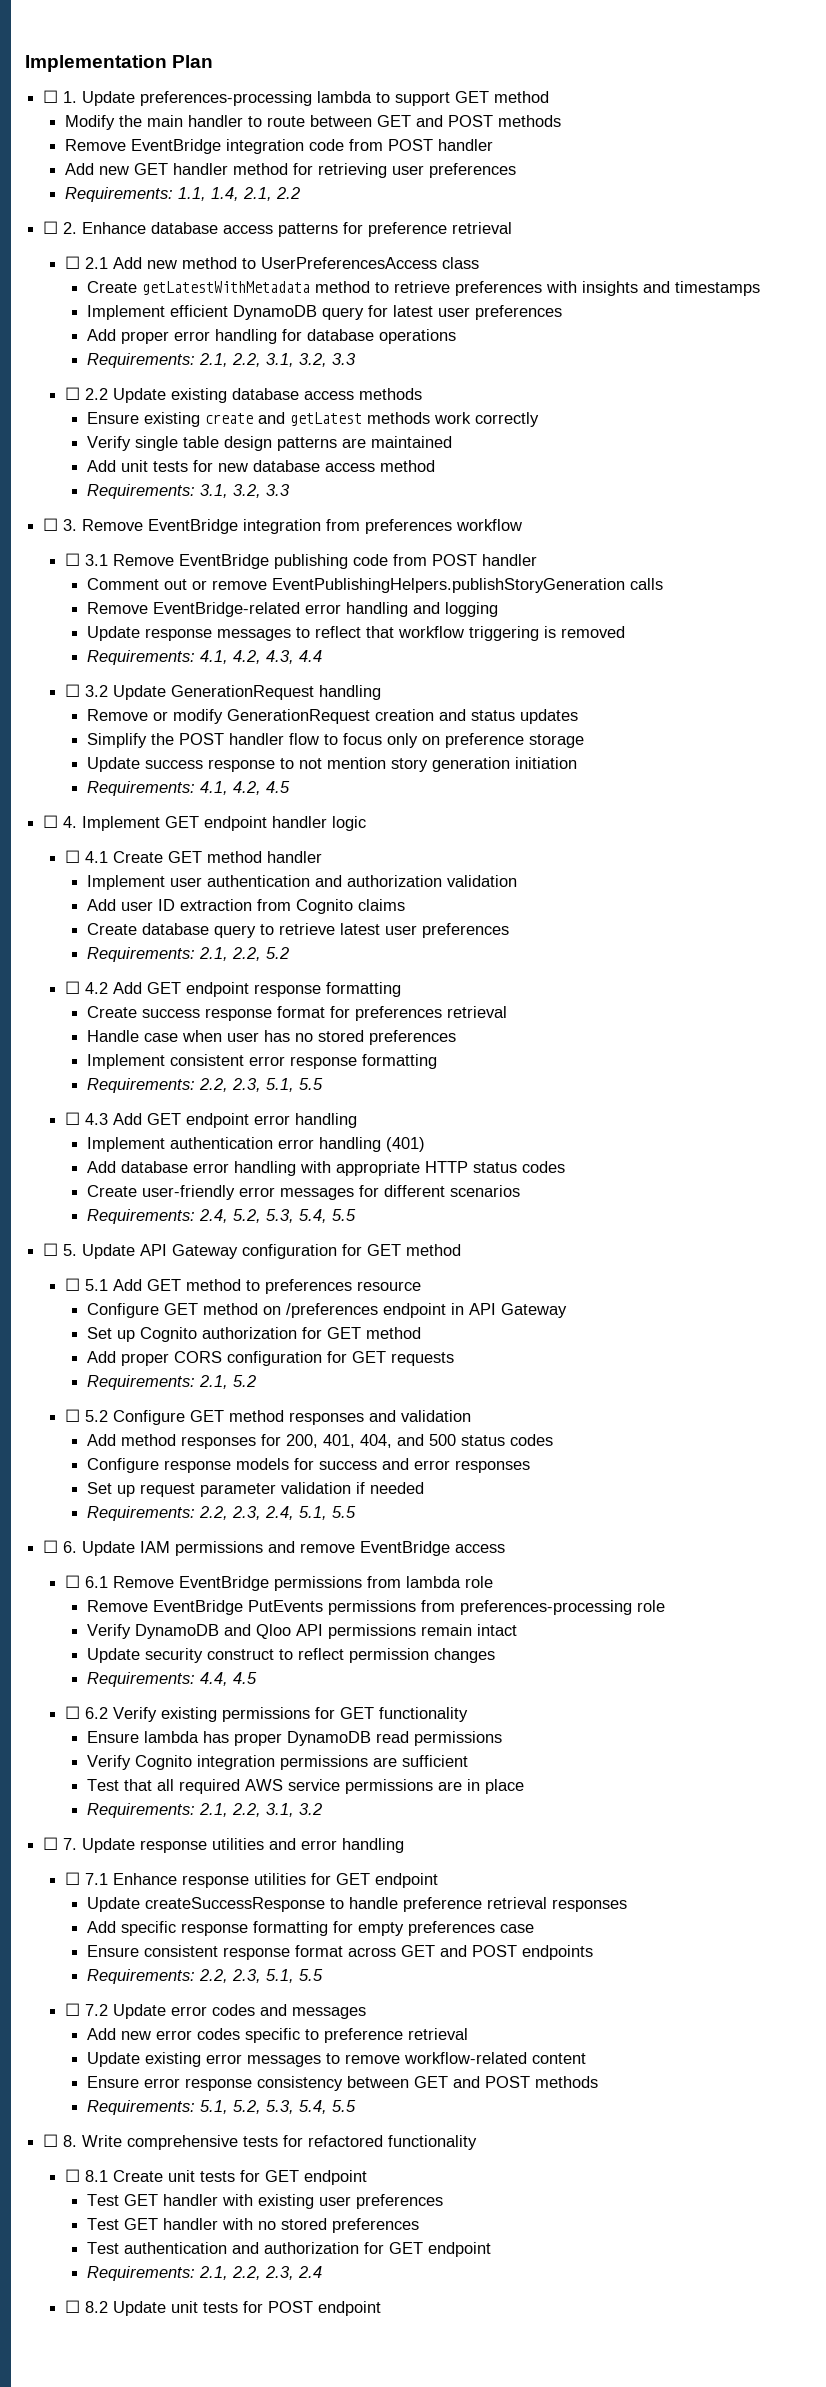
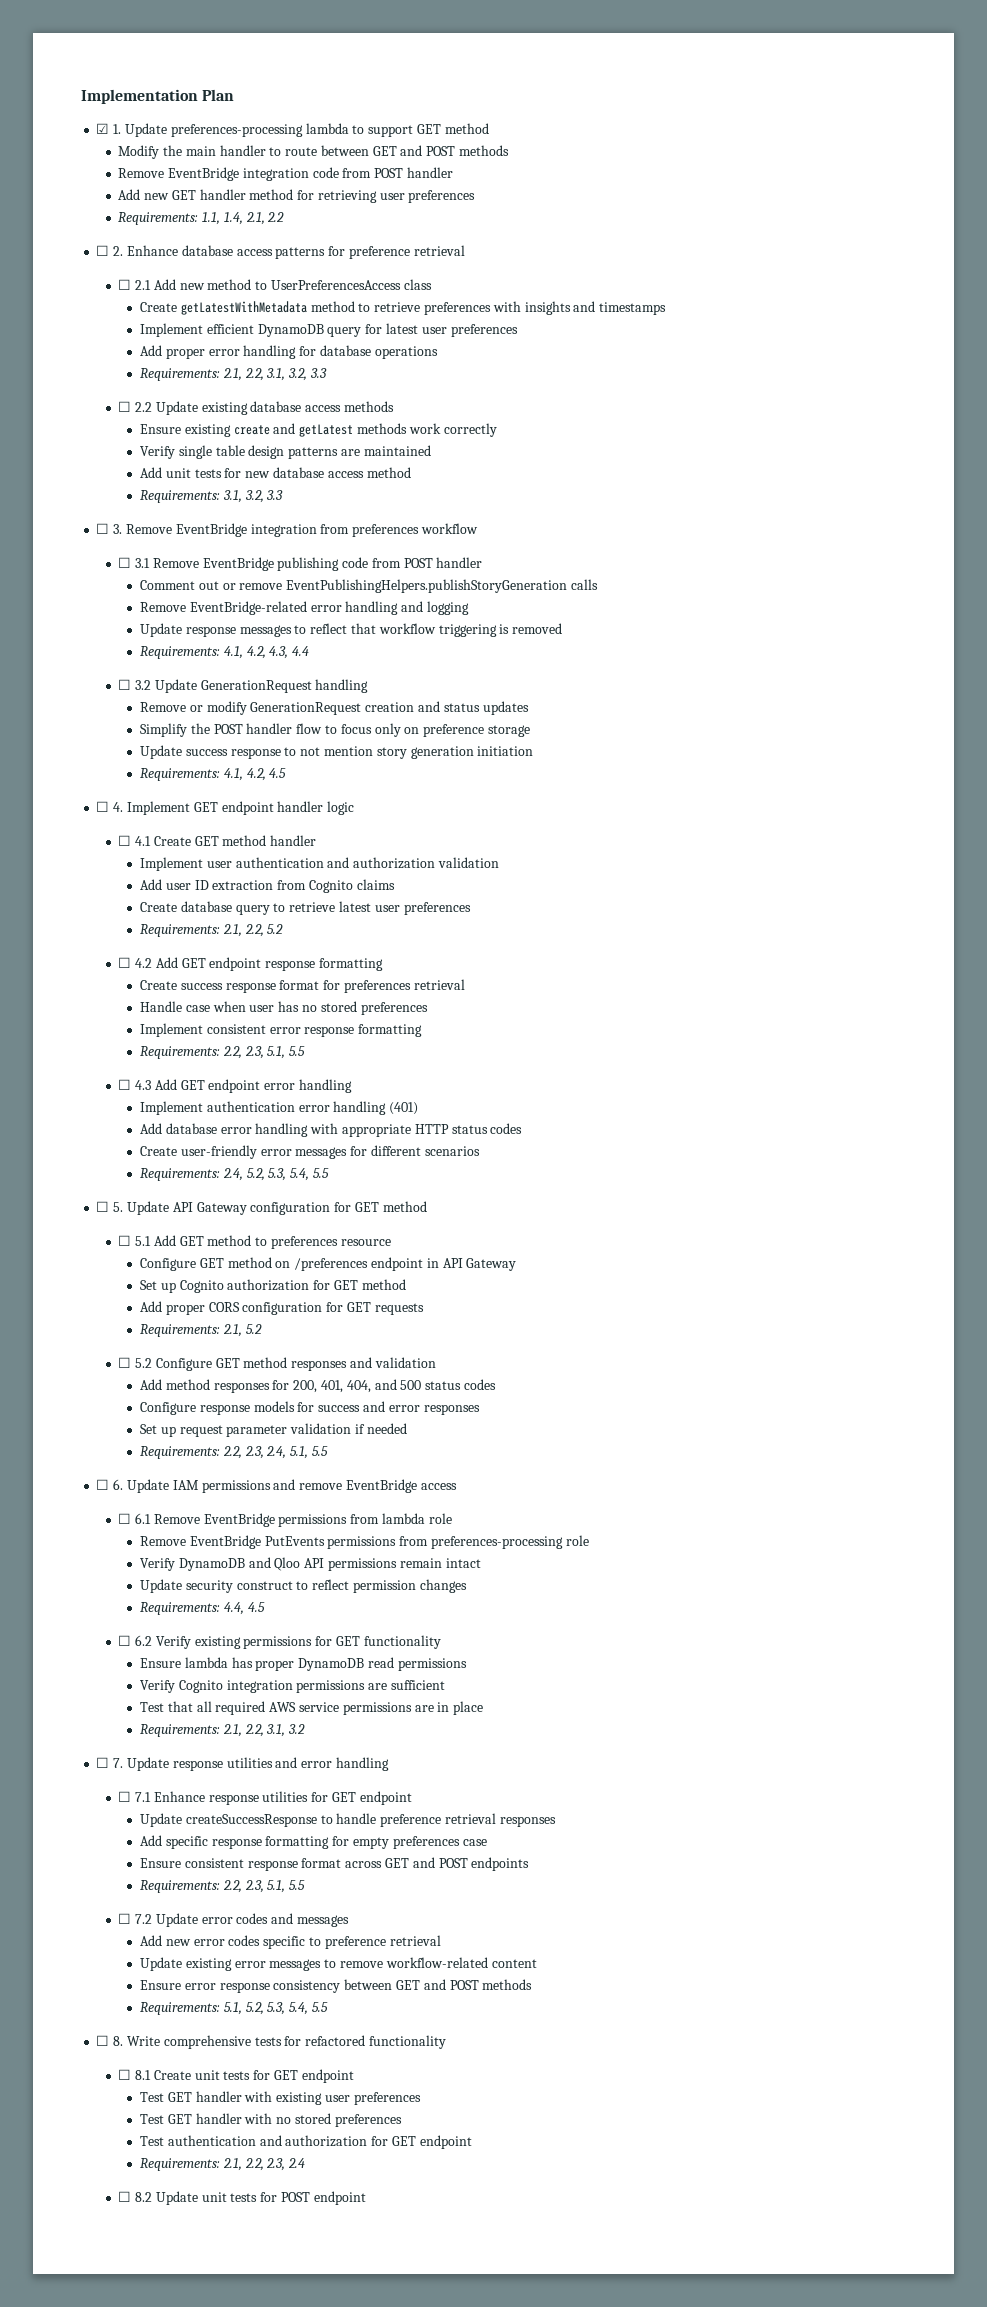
[43,90,59,103] ☐ -> [96,123,110,134] ☑

